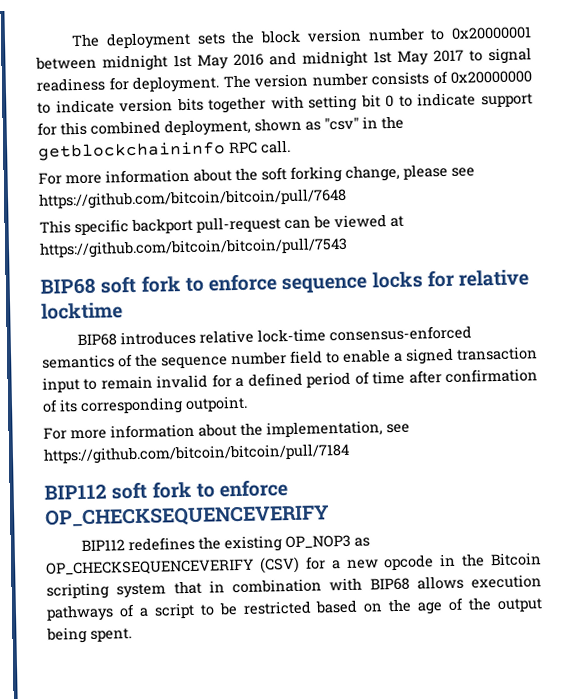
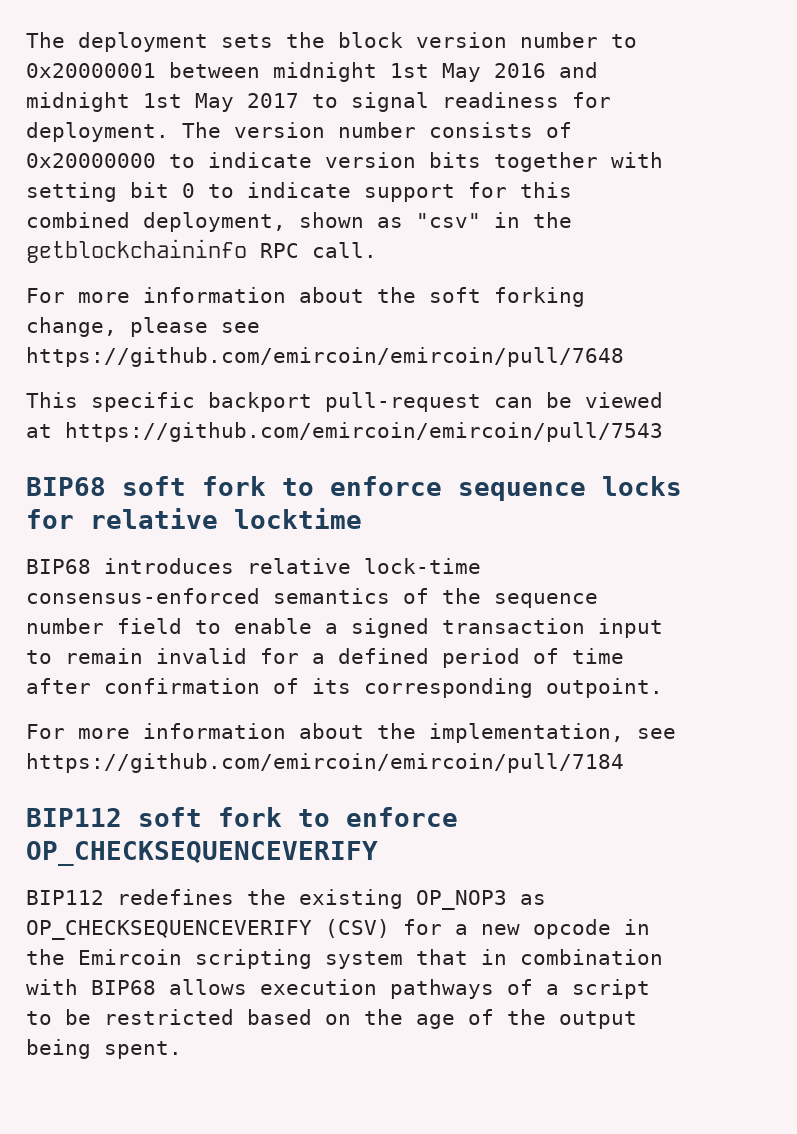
[38,187,347,210] https://github.com/bitcoin/bitcoin/pull/7648 -> [26,347,624,367] https://github.com/emircoin/emircoin/pull/7648
[39,236,348,259] https://github.com/bitcoin/bitcoin/pull/7543 -> [65,422,663,442] https://github.com/emircoin/emircoin/pull/7543
[43,442,350,465] https://github.com/bitcoin/bitcoin/pull/7184 -> [26,753,624,773] https://github.com/emircoin/emircoin/pull/7184
[490,552,542,567] Bitcoin -> [78,949,182,965] Emircoin

